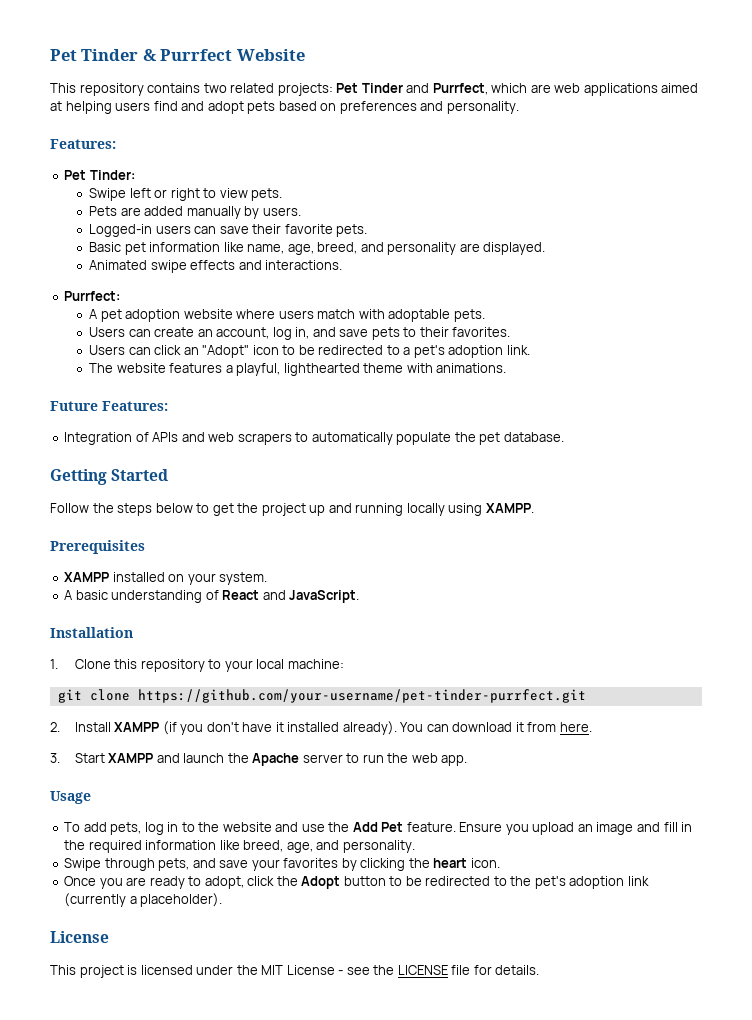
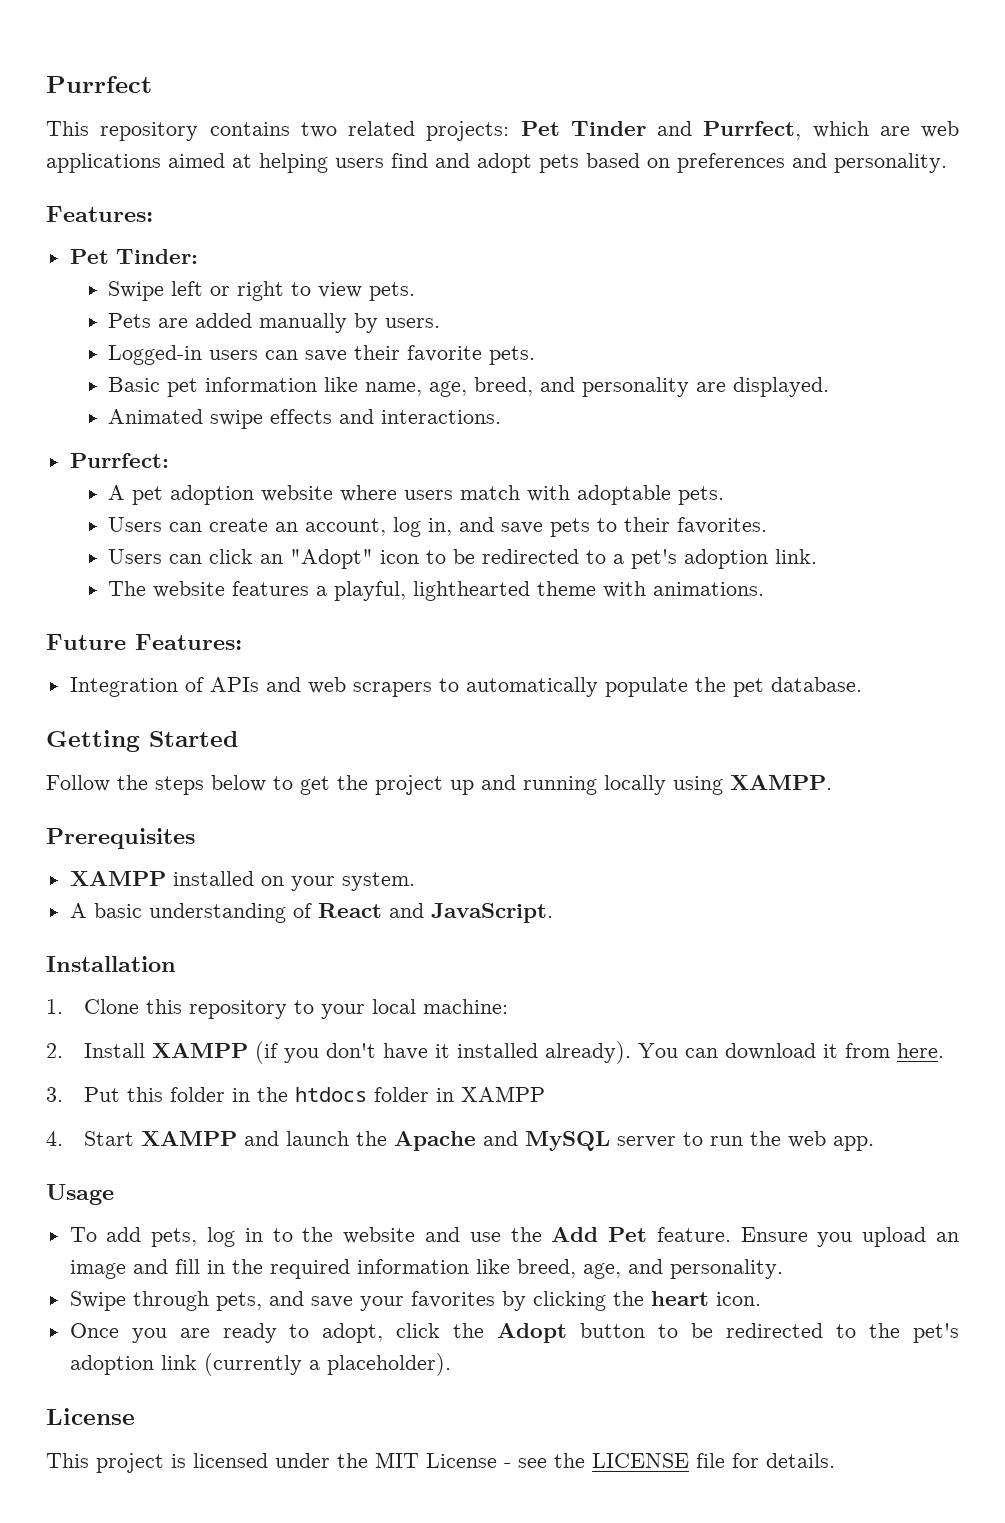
[50,49,156,61] Pet Tinder & -> (46, 84) none
[236,49,305,61] Website -> (152, 84) none
[57,689,586,703] // git clone https://github.com/your-username/pet-tinder-purrfect.git -> (509, 1006) none
(60, 758) none -> [84,1086,546,1102] [46,1131,63,1146] Put this folder in the htdocs folder in XAMPP // 4.
(300, 759) none -> [483,1131,611,1151] and MySQL

